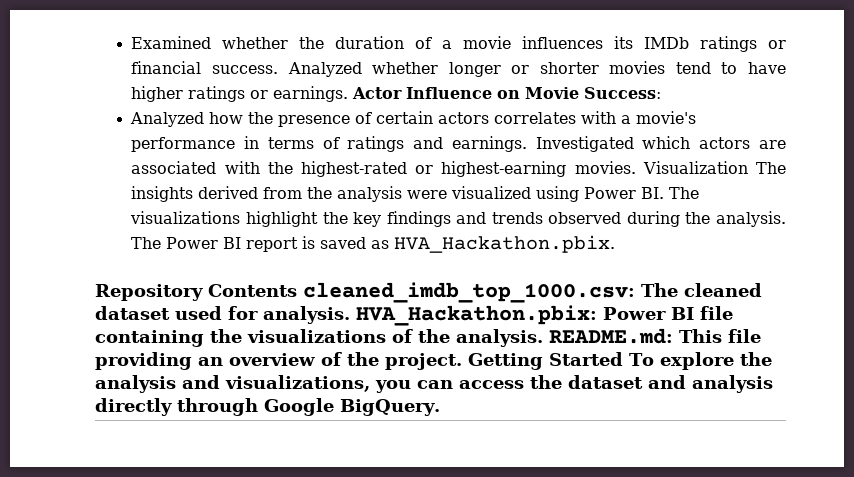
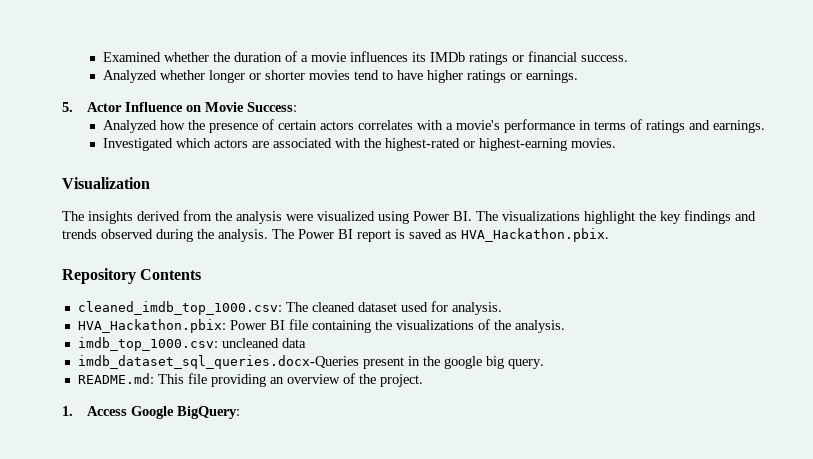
(279, 69) none -> (629, 58) //
(349, 94) none -> [62,102,73,112] // 5.
(527, 144) none -> (766, 126) //
(636, 167) none -> (617, 143) //
(748, 167) none -> (150, 183) //
(297, 290) none -> (202, 274) //
(350, 315) none -> (502, 308) //
(543, 338) none -> [77,337,306,351] [77,355,544,369] // imdb_top_1000.csv: uncleaned data // imdb_dataset_sql_queries.docx-Queries present in the google big query. //
[468,352,772,370] [95,375,773,393] [95,398,440,416] Getting Started To explore the analysis and visualizations, you can access the dataset and analysis directly through Google BigQuery. -> [62,406,241,419] // 1. Access Google BigQuery:

